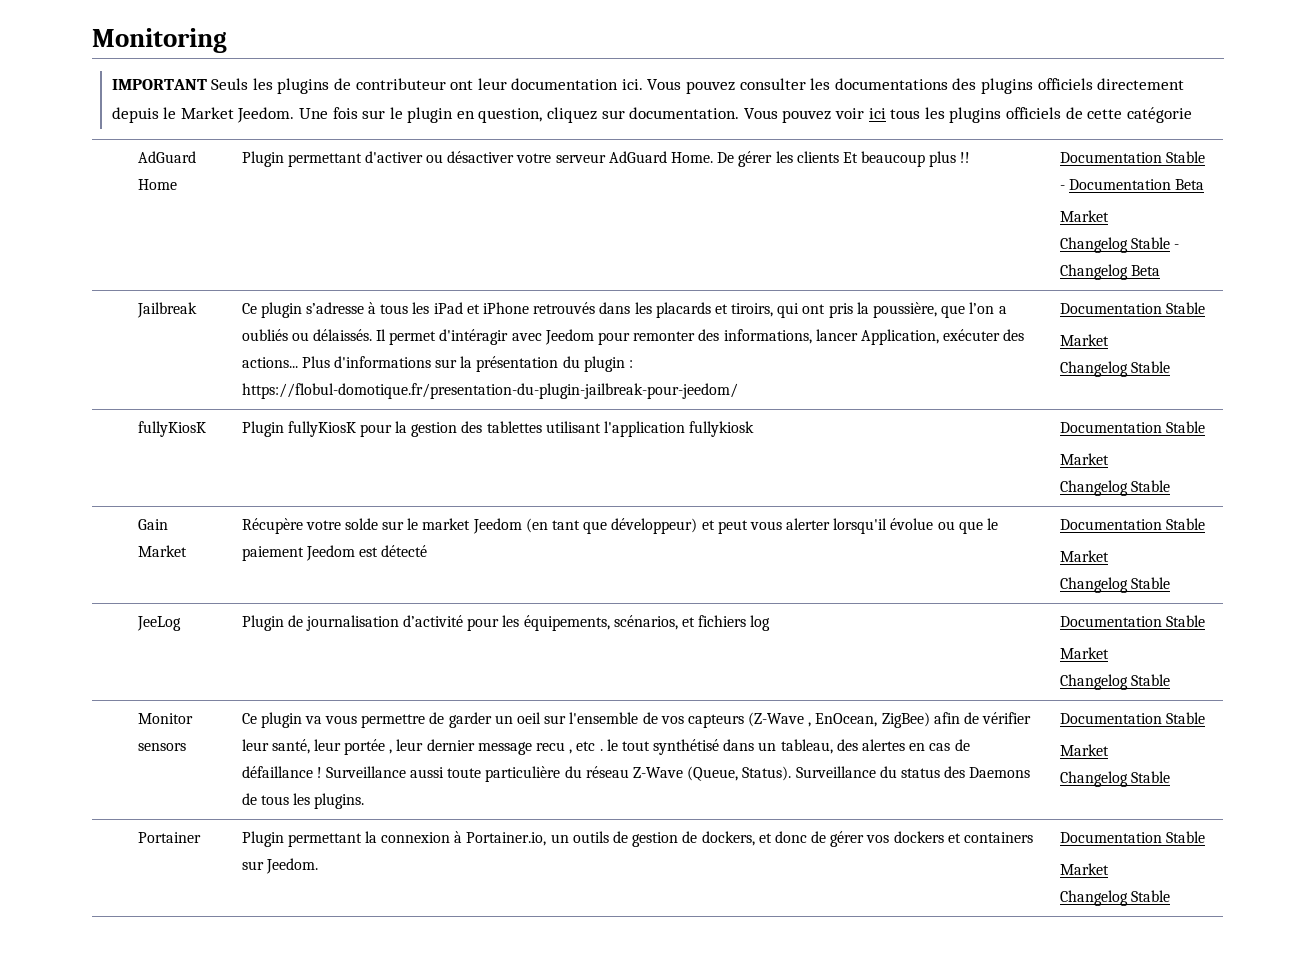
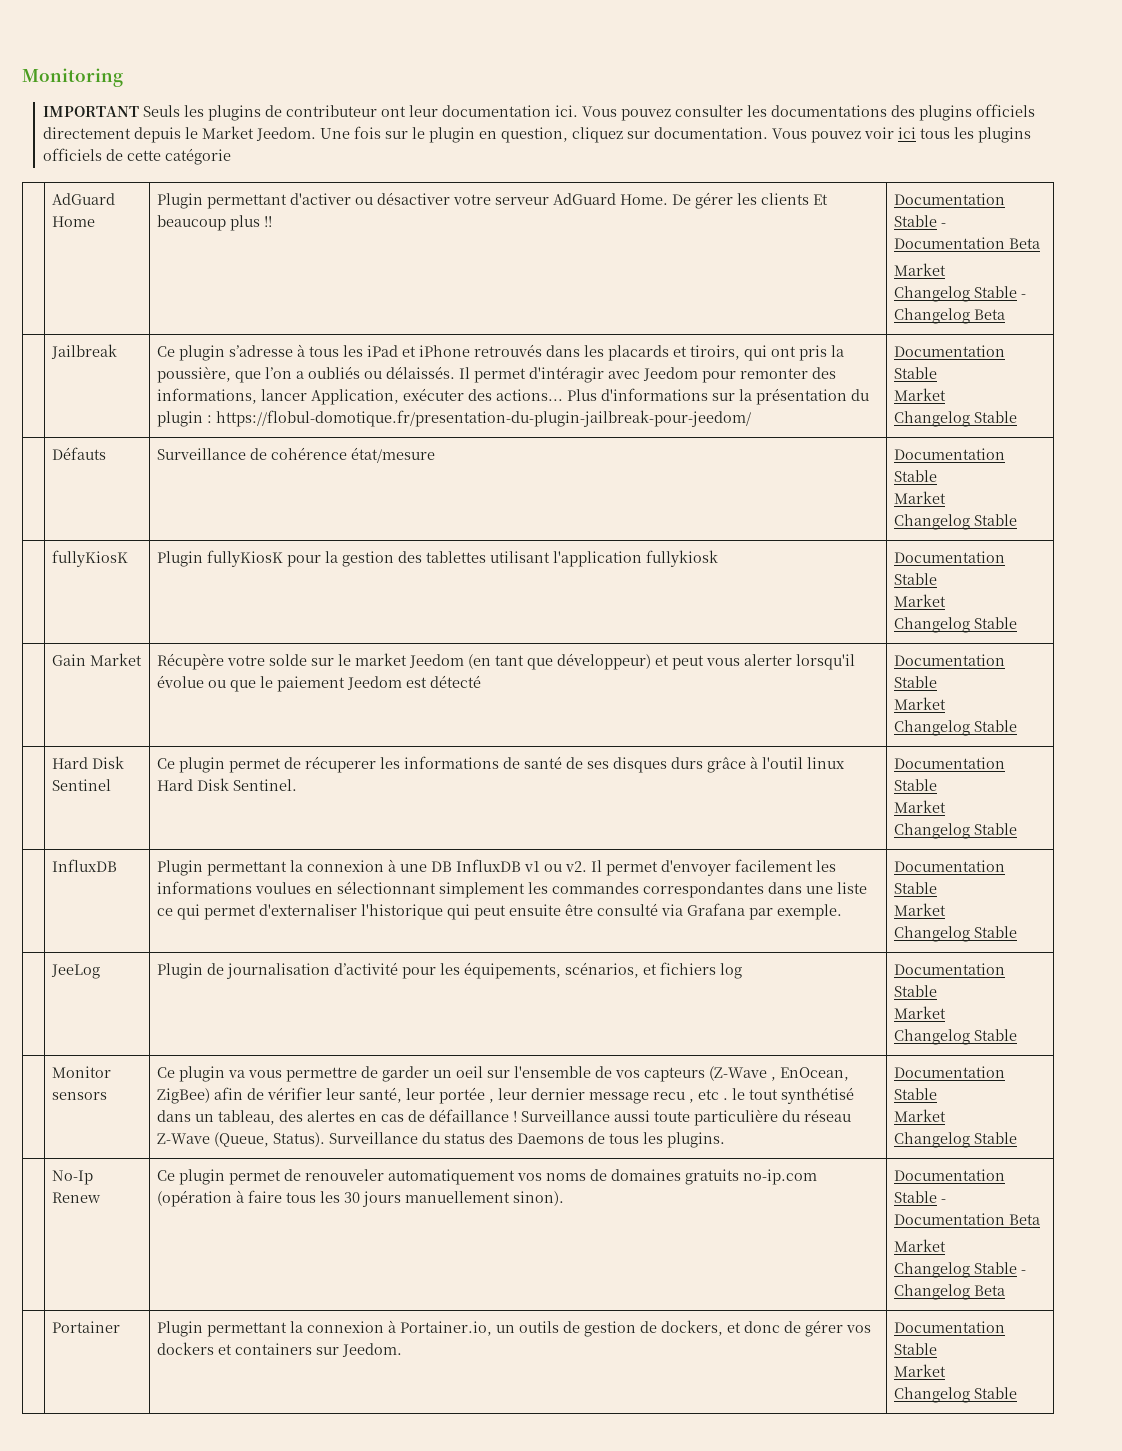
(1170, 367) none -> [51,447,106,460] [156,447,435,463] [893,448,1005,460] [893,470,937,482] [893,491,946,504] [893,514,1017,530] // | Défauts | Surveillance de cohérence état/mesure | Documentation Stable // Market // Changelog Stable
(1170, 583) none -> [51,756,124,769] [51,779,111,791] [156,756,845,773] [156,778,297,791] [893,757,1005,769] [893,779,937,791] [893,800,946,813] [893,823,1017,839] [51,859,117,872] [156,859,836,876] [156,881,867,898] [156,903,842,920] [893,860,1005,872] [893,882,937,894] [893,903,946,916] [893,926,1017,942] // | Hard Disk Sentinel | Ce plugin permet de récuperer les informations de santé de ses disques durs grâce à l'outil linux Hard Disk Sentinel. | Documentation Stable // Market // Changelog Stable // | InfluxDB | Plugin permettant la connexion à une DB InfluxDB v1 ou v2. Il permet d'envoyer facilement les informations voulues en sélectionnant simplement les commandes correspondantes dans une liste ce qui permet d'externaliser l'historique qui peut ensuite être consulté via Grafana par exemple. | Documentation Stable // Market // Changelog Stable
(1170, 777) none -> [51,1170,93,1185] [51,1192,101,1203] [156,1169,817,1185] [156,1190,564,1207] [893,1169,1005,1181] [893,1191,946,1203] [893,1213,1040,1225] [893,1239,946,1252] [893,1262,1026,1278] [893,1284,1005,1300] // | No-Ip Renew | Ce plugin permet de renouveler automatiquement vos noms de domaines gratuits no-ip.com (opération à faire tous les 30 jours manuellement sinon). | Documentation Stable - Documentation Beta // Market // Changelog Stable - Changelog Beta

